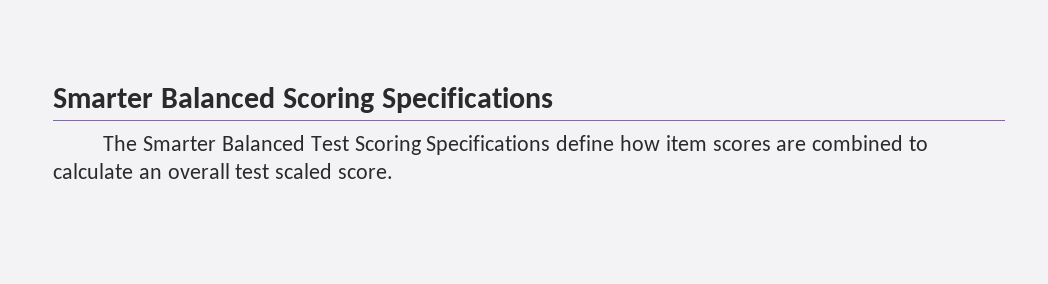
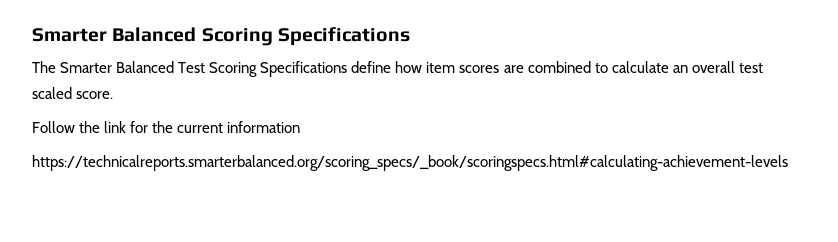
(394, 173) none -> [32,121,301,133] [32,155,788,171] // Follow the link for the current information // https://technicalreports.smarterbalanced.org/scoring_specs/_book/scoringspecs.html#calculating-achievement-levels

